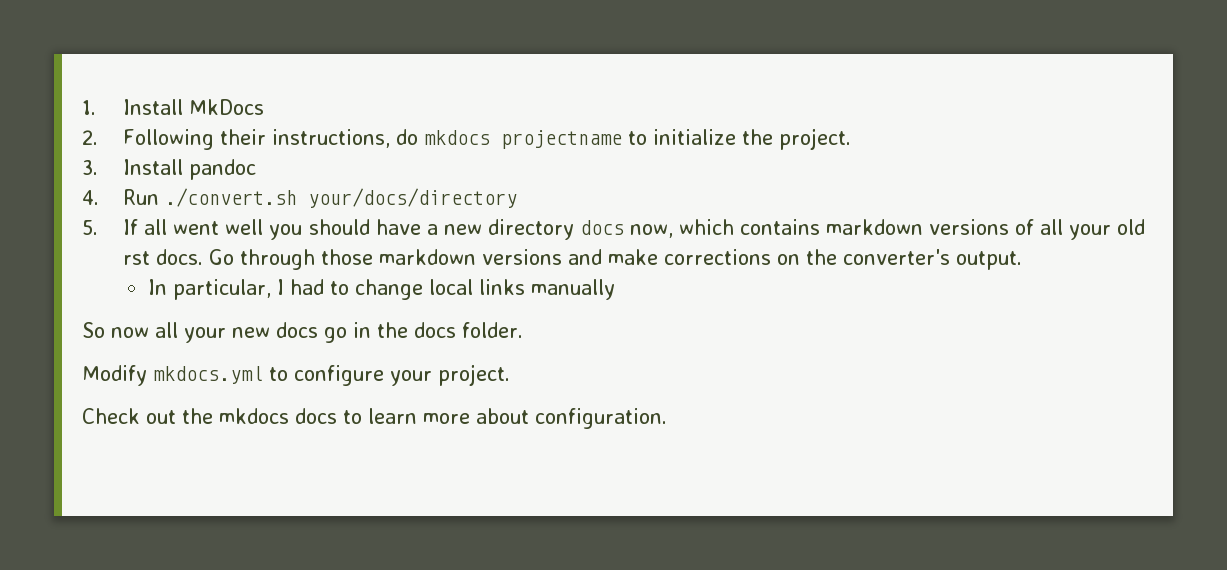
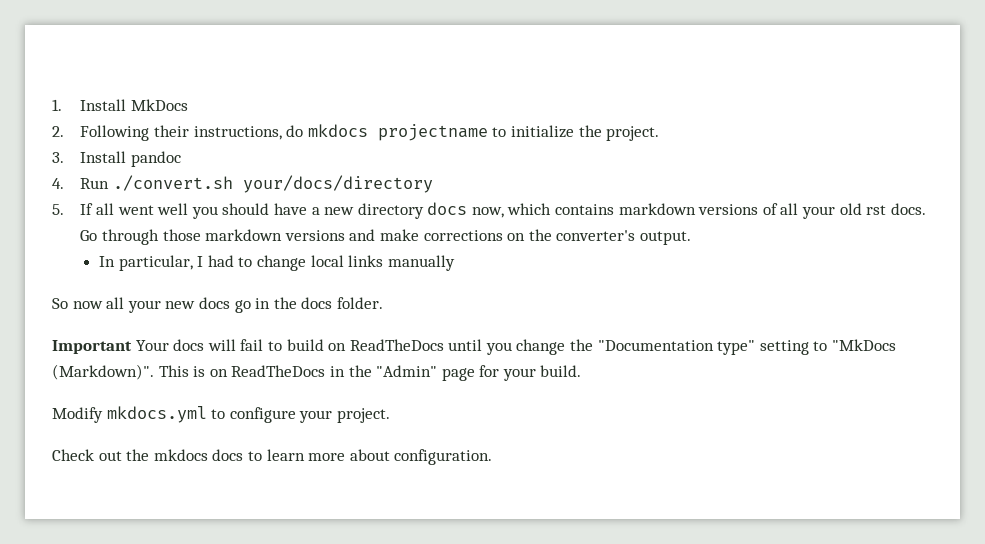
(523, 330) none -> [52,339,897,355] [52,364,582,381] // Important Your docs will fail to build on ReadTheDocs until you change the "Documentation type" setting to "MkDocs (Markdown)". This is on ReadTheDocs in the "Admin" page for your build.

